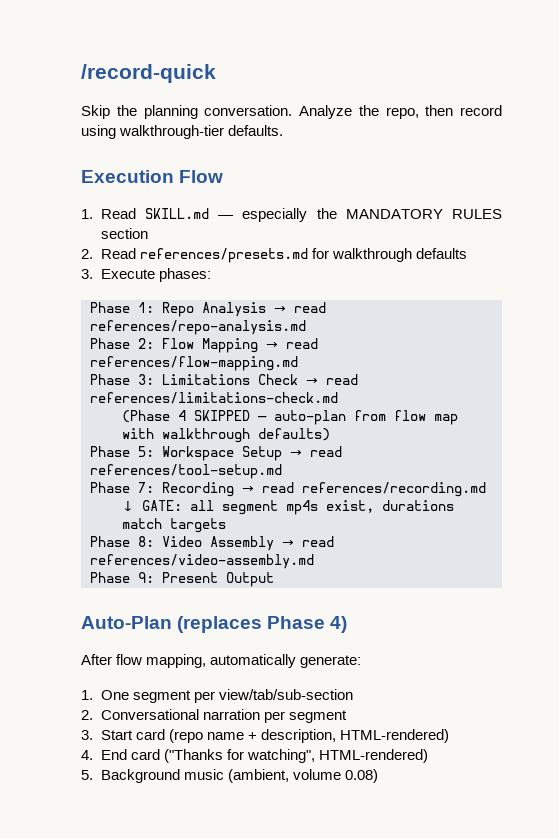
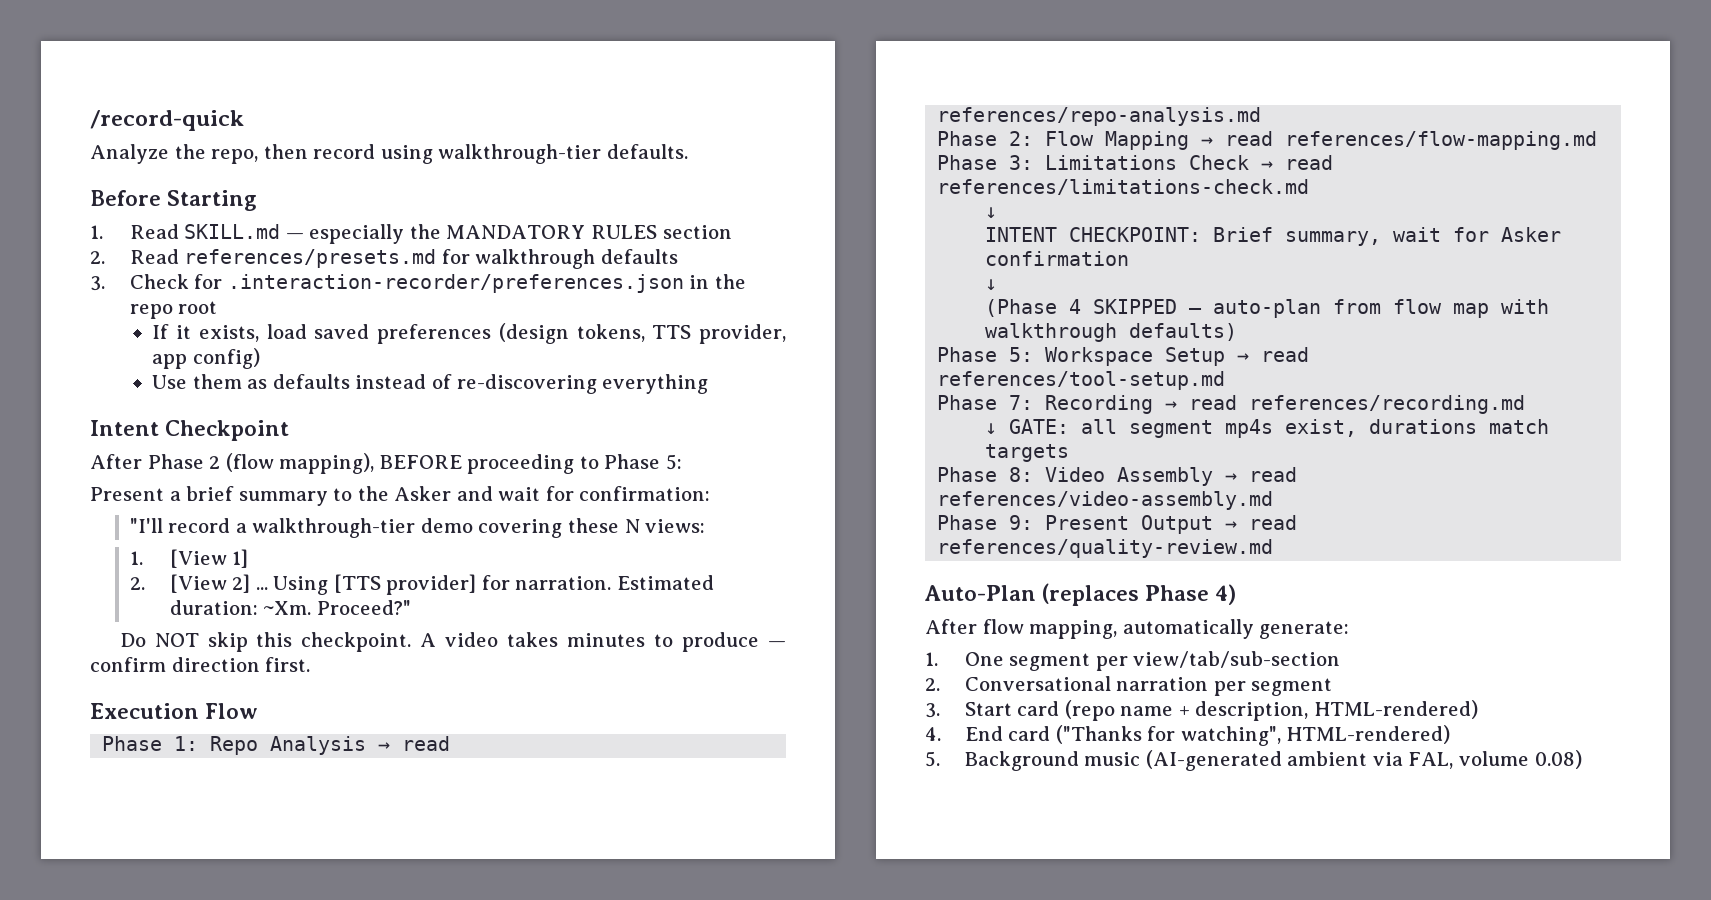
[81,105,293,119] Skip the planning conversation. -> (244, 120) none
[81,170,224,183] Execution Flow -> [90,190,258,211] Before Starting
[100,268,211,282] Execute phases: -> [129,274,746,293] [129,301,218,319] [152,323,786,344] [152,348,260,369] [152,374,709,394] [90,420,290,441] [90,453,682,474] [90,486,711,506] [129,518,706,538] [129,549,249,568] [129,574,714,595] [169,600,411,615] [119,632,786,652] [90,657,311,672] [90,703,259,719] Check for .interaction-recorder/preferences.json in the repo root // If it exists, load saved preferences (design tokens, TTS provider, app config) // Use them as defaults instead of re-discovering everything // Intent Checkpoint // After Phase 2 (flow mapping), BEFORE proceeding to Phase 5: // Present a brief summary to the Asker and wait for confirmation: // "I'll record a walkthrough-tier demo covering these N views: // 1. [View 1] // 2. [View 2] ... Using [TTS provider] for narration. Estimated duration: ~Xm. Proceed?" // Do NOT skip this checkpoint. A video takes minutes to produce — confirm direction first. // Execution Flow
(338, 398) none -> [985,207,998,218] [985,227,1562,246] [985,251,1130,266] [985,279,998,290] // ↓ // INTENT CHECKPOINT: Brief summary, wait for Asker confirmation // ↓
(274, 579) none -> [1225,515,1298,530] [937,539,1274,558] → read references/quality-review.md
[227,769,289,783] (ambient, -> [1145,750,1454,771] (AI-generated ambient via FAL,

